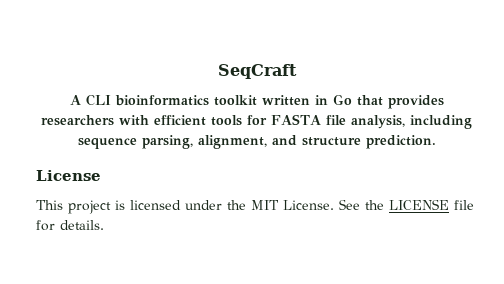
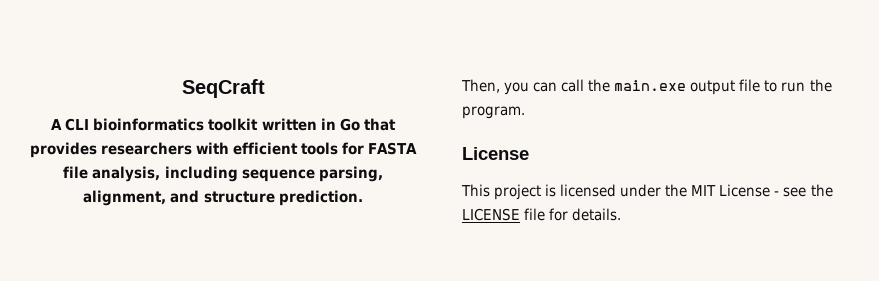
(436, 142) none -> [461,79,832,95] [462,106,525,119] // Then, you can call the main.exe output file to run the program.
[283,199,360,210] License. See -> [719,184,807,197] License - see

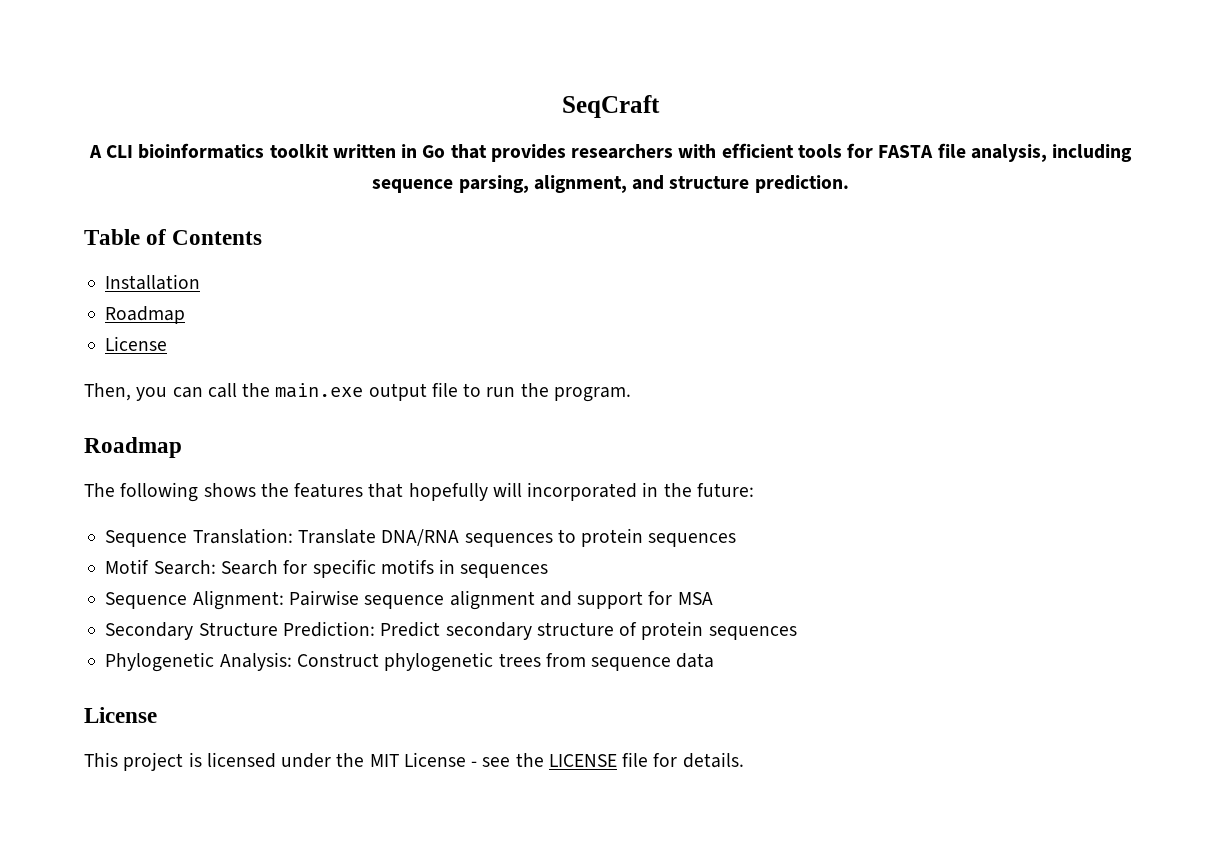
(363, 198) none -> [84,229,263,245] [105,274,201,290] [105,306,186,324] [105,336,168,351] // Table of Contents // Installation // Roadmap // License
(525, 112) none -> [84,437,182,458] [84,482,754,502] [105,528,737,547] [105,559,549,578] [105,590,713,610] [105,621,797,640] [105,652,715,672] // Roadmap // The following shows the features that hopefully will incorporated in the future: // Sequence Translation: Translate DNA/RNA sequences to protein sequences // Motif Search: Search for specific motifs in sequences // Sequence Alignment: Pairwise sequence alignment and support for MSA // Secondary Structure Prediction: Predict secondary structure of protein sequences // Phylogenetic Analysis: Construct phylogenetic trees from sequence data

